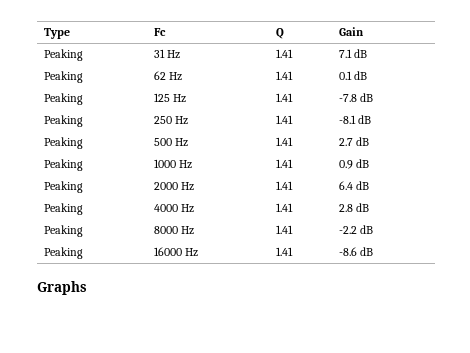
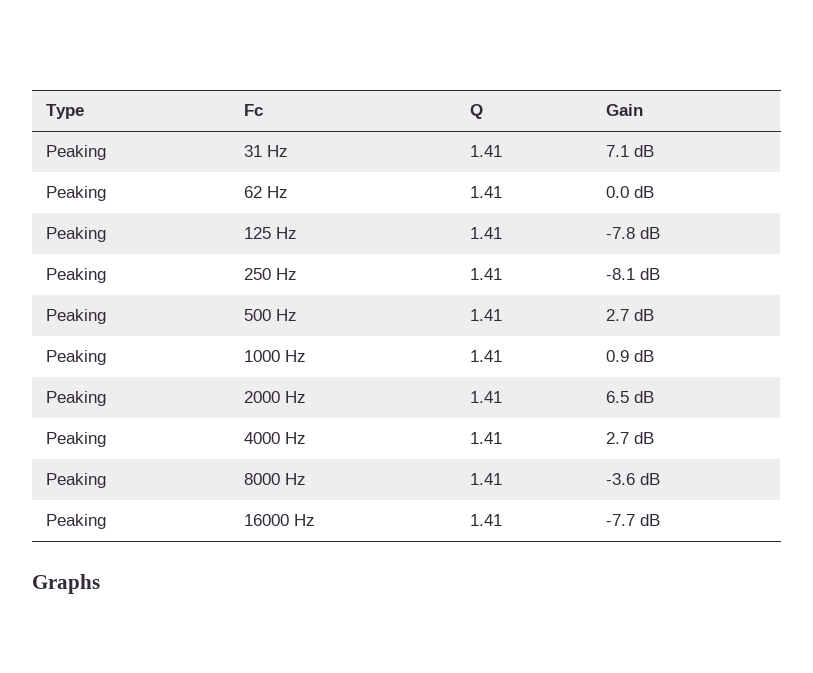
[338,71,352,80] 0.1 -> [605,186,629,198] 0.0
[338,181,353,190] 6.4 -> [605,391,629,403] 6.5
[338,204,353,212] 2.8 -> [605,432,629,444] 2.7
[338,226,357,234] -2.2 -> [605,473,635,485] -3.6
[338,247,357,256] -8.6 -> [605,514,635,526] -7.7

